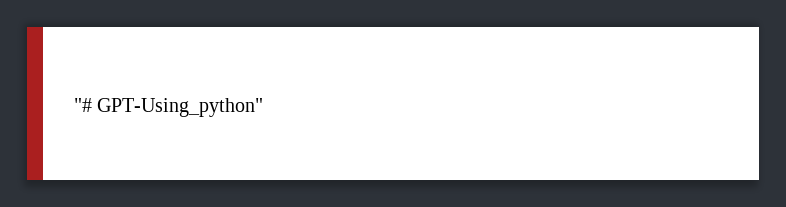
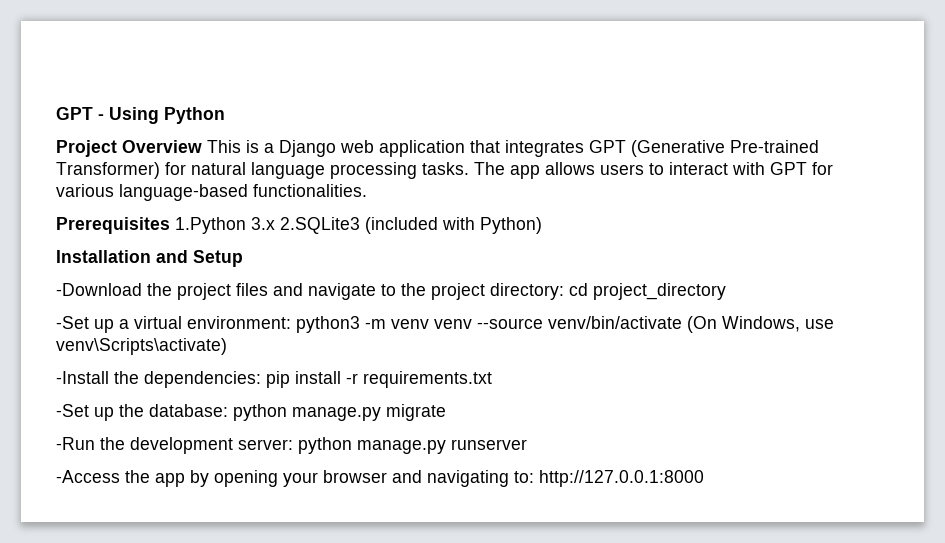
[74,98,264,117] "# GPT-Using_python" -> [56,107,225,124] [56,140,819,157] [56,162,833,179] [56,184,367,201] [56,217,542,234] [56,250,243,267] [56,283,726,300] [56,316,834,333] [56,338,227,355] [56,371,492,388] [56,404,446,421] [56,437,527,454] [56,470,704,487] GPT - Using Python // Project Overview This is a Django web application that integrates GPT (Generative Pre-trained Transformer) for natural language processing tasks. The app allows users to interact with GPT for various language-based functionalities. // Prerequisites 1.Python 3.x 2.SQLite3 (included with Python) // Installation and Setup // -Download the project files and navigate to the project directory: cd project_directory // -Set up a virtual environment: python3 -m venv venv --source venv/bin/activate (On Windows, use venv\Scripts\activate) // -Install the dependencies: pip install -r requirements.txt // -Set up the database: python manage.py migrate // -Run the development server: python manage.py runserver // -Access the app by opening your browser and navigating to: http://127.0.0.1:8000

